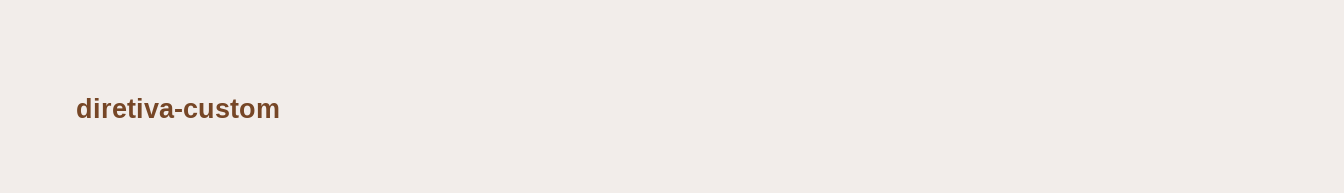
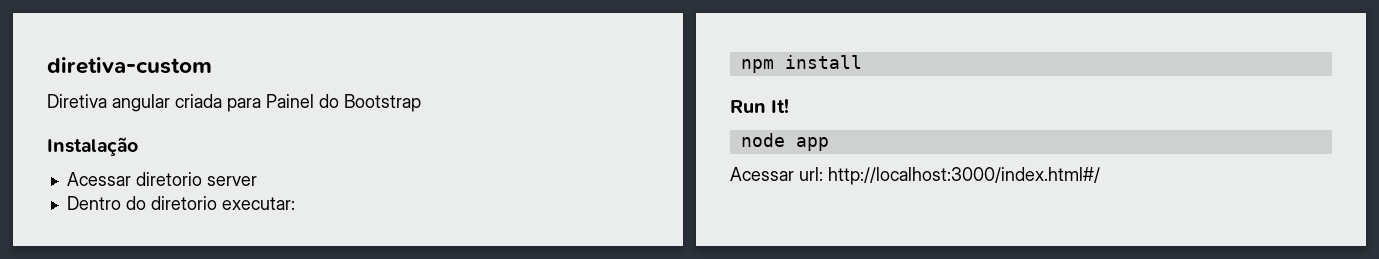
(280, 108) none -> [47,94,421,112] [47,137,138,156] [66,172,257,186] [66,196,295,210] [740,55,862,73] [730,99,790,113] [740,133,829,151] [730,167,1100,185] // Diretiva angular criada para Painel do Bootstrap // Instalação // Acessar diretorio server // Dentro do diretorio executar: // npm install // Run It! // node app // Acessar url: http://localhost:3000/index.html#/

